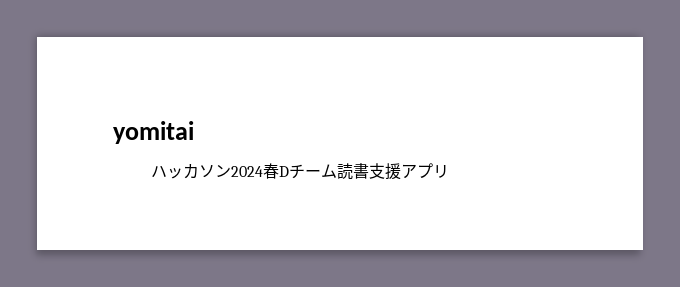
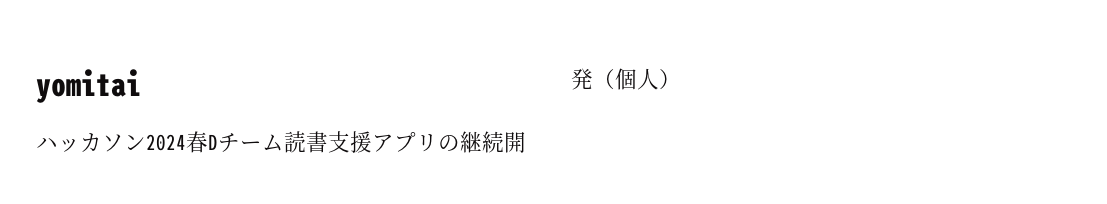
(449, 171) none -> [438,131,526,153] [571,68,681,90] の継続開発（個人）

